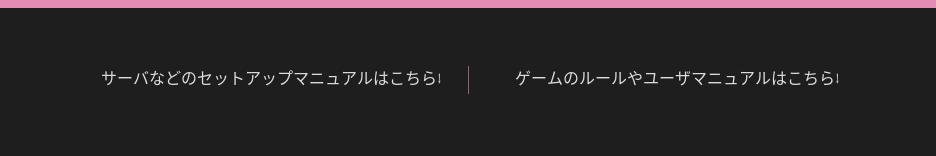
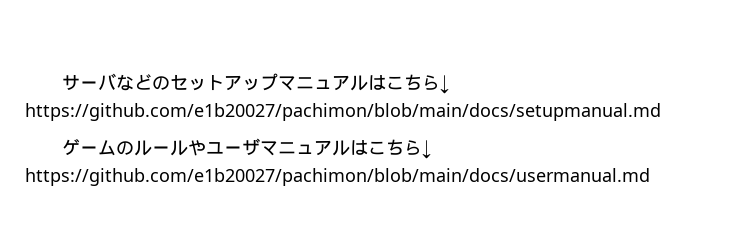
(442, 78) none -> [25,103,661,121] https://github.com/e1b20027/pachimon/blob/main/docs/setupmanual.md
(840, 78) none -> [25,168,650,186] https://github.com/e1b20027/pachimon/blob/main/docs/usermanual.md

